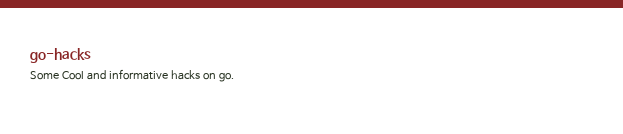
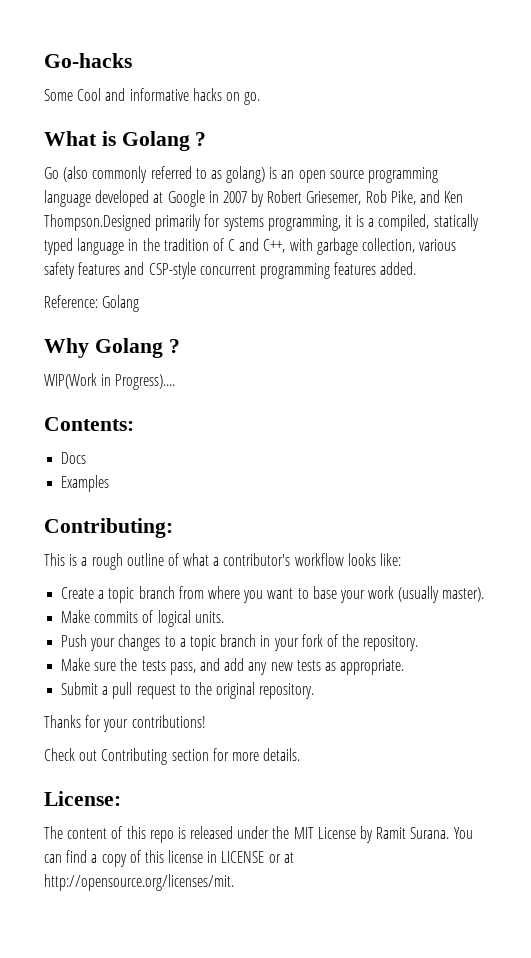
[30,48,91,63] go-hacks -> [44,53,132,68] Go-hacks
(234, 77) none -> [44,131,207,151] [44,166,439,183] [44,190,464,207] [44,214,479,231] [44,238,457,255] [44,262,417,279] [44,295,140,312] [44,338,180,358] [44,373,176,390] [44,417,134,431] [61,452,87,464] [61,475,110,492] [44,518,173,538] [44,553,402,570] [61,586,485,603] [61,610,224,627] [61,634,419,651] [61,658,405,675] [61,682,315,699] [44,715,206,732] [44,748,301,765] [44,791,121,806] [44,826,473,843] [44,850,294,867] [44,874,234,891] // What is Golang ? // Go (also commonly referred to as golang) is an open source programming language developed at Google in 2007 by Robert Griesemer, Rob Pike, and Ken Thompson.Designed primarily for systems programming, it is a compiled, statically typed language in the tradition of C and C++, with garbage collection, various safety features and CSP-style concurrent programming features added. // Reference: Golang // Why Golang ? // WIP(Work in Progress).... // Contents: // Docs // Examples // Contributing: // This is a rough outline of what a contributor's workflow looks like: // Create a topic branch from where you want to base your work (usually master). // Make commits of logical units. // Push your changes to a topic branch in your fork of the repository. // Make sure the tests pass, and add any new tests as appropriate. // Submit a pull request to the original repository. // Thanks for your contributions! // Check out Contributing section for more details. // License: // The content of this repo is released under the MIT License by Ramit Surana. You can find a copy of this license in LICENSE or at http://opensource.org/licenses/mit.

